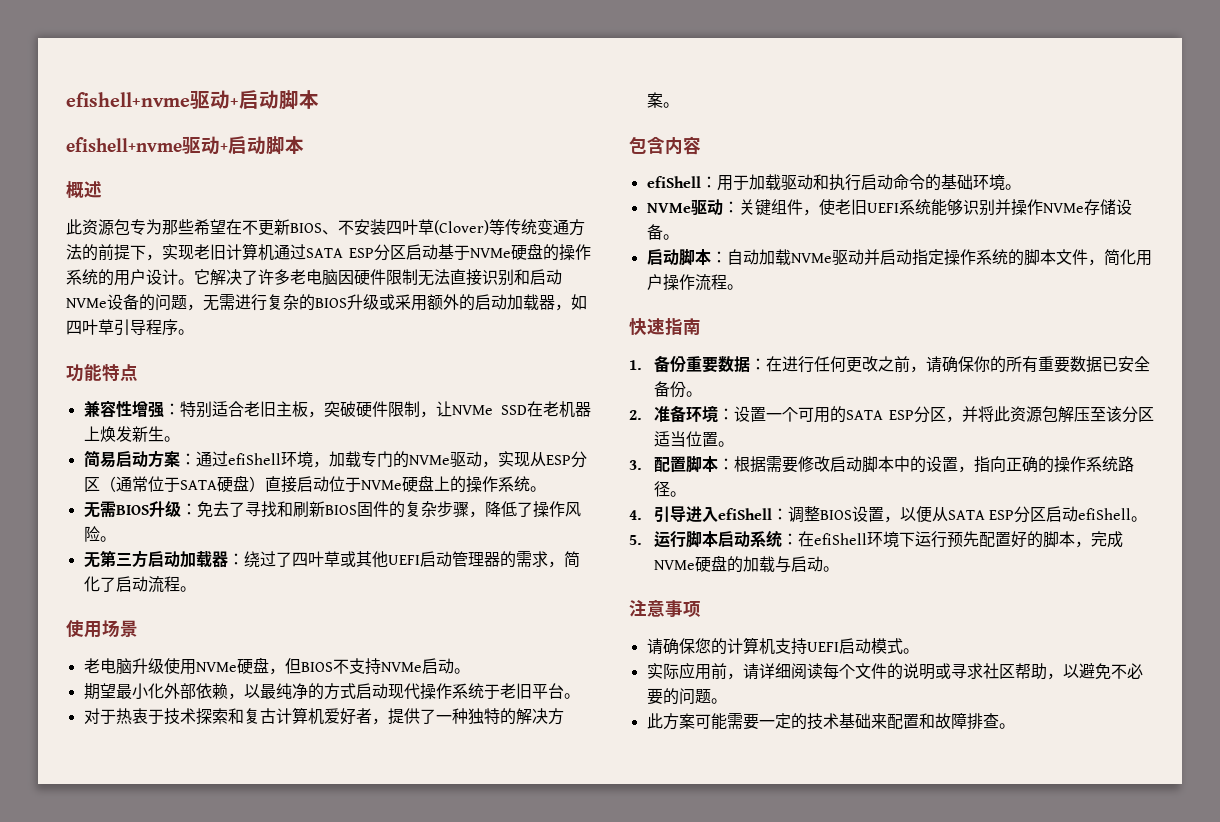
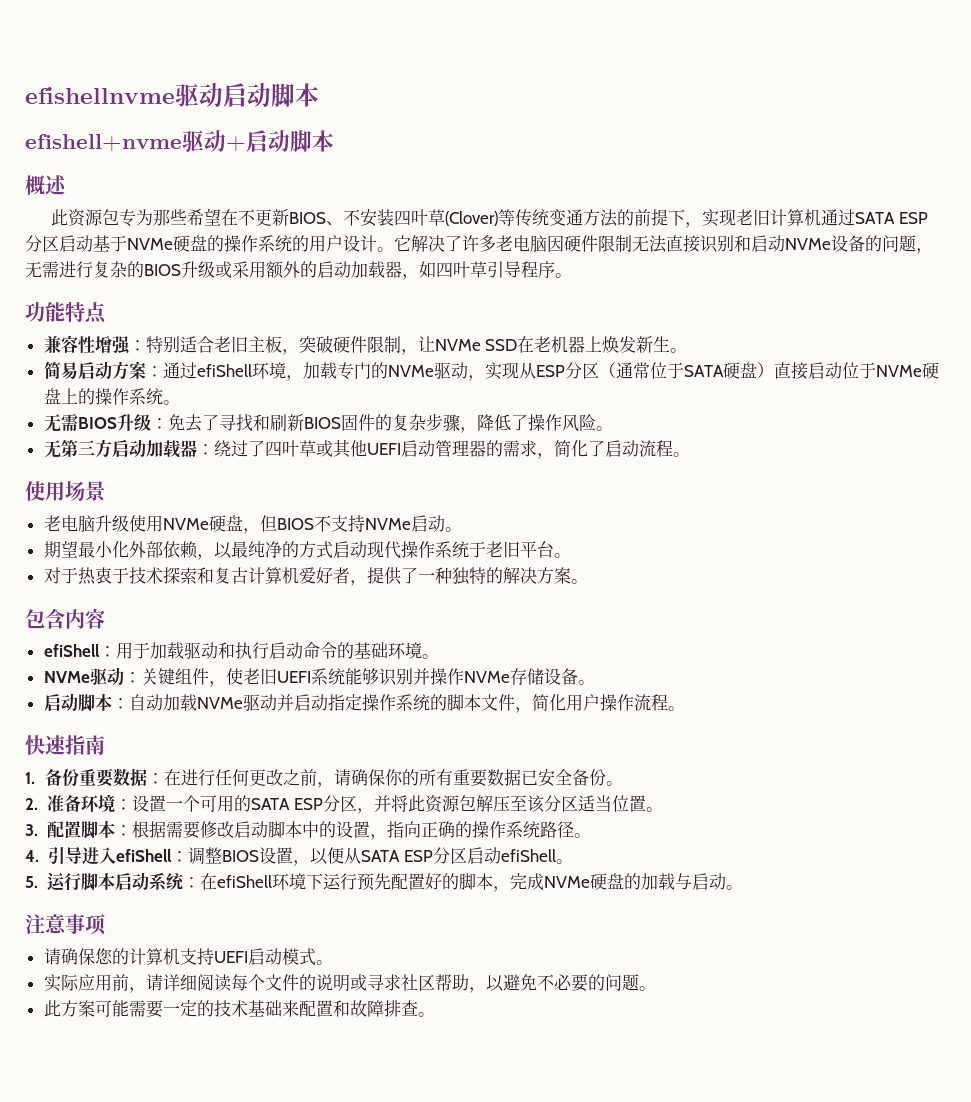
[66,90,239,109] efishell+nvme驱动+ -> [25,83,223,107] efishellnvme驱动

